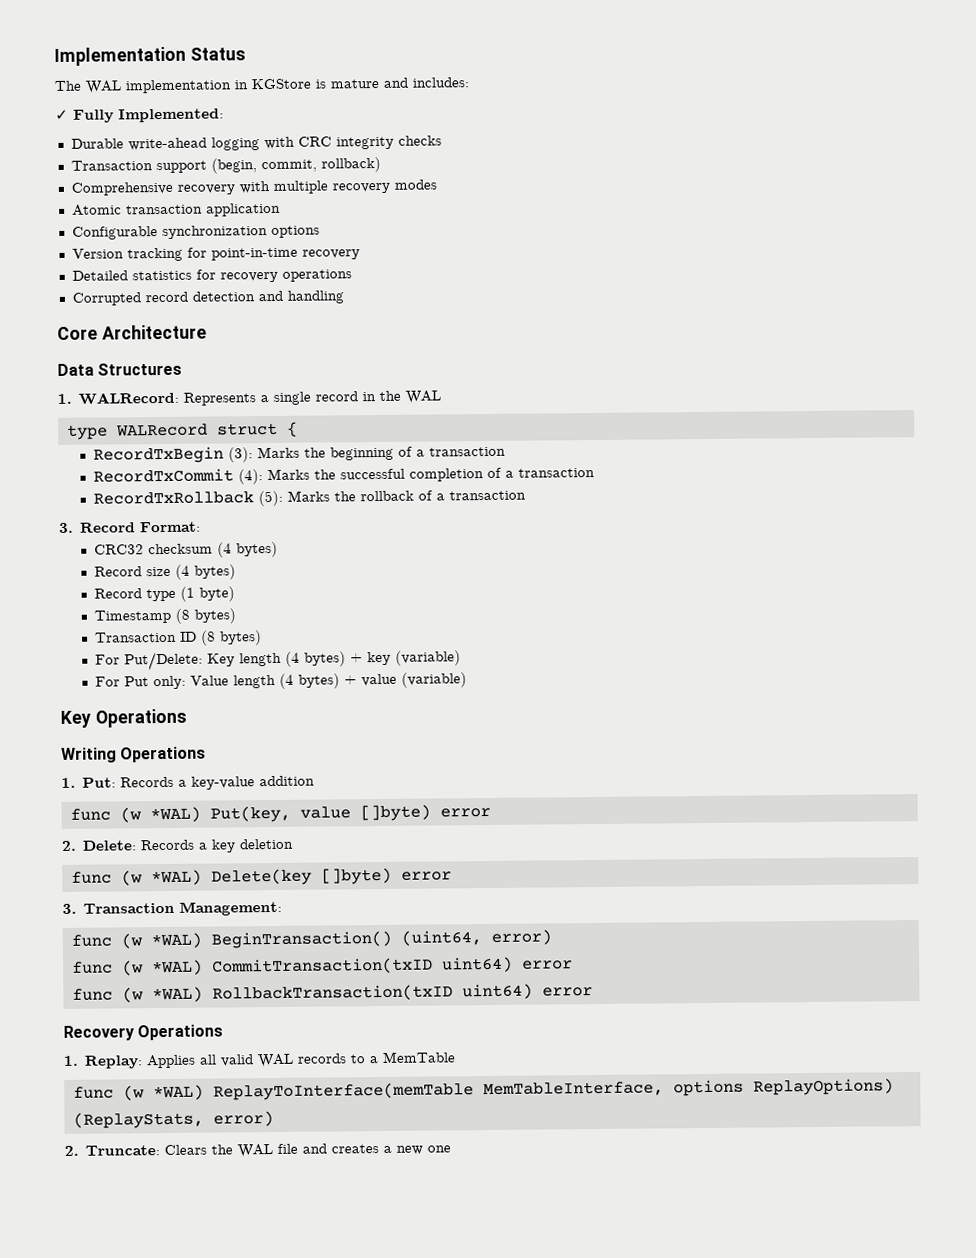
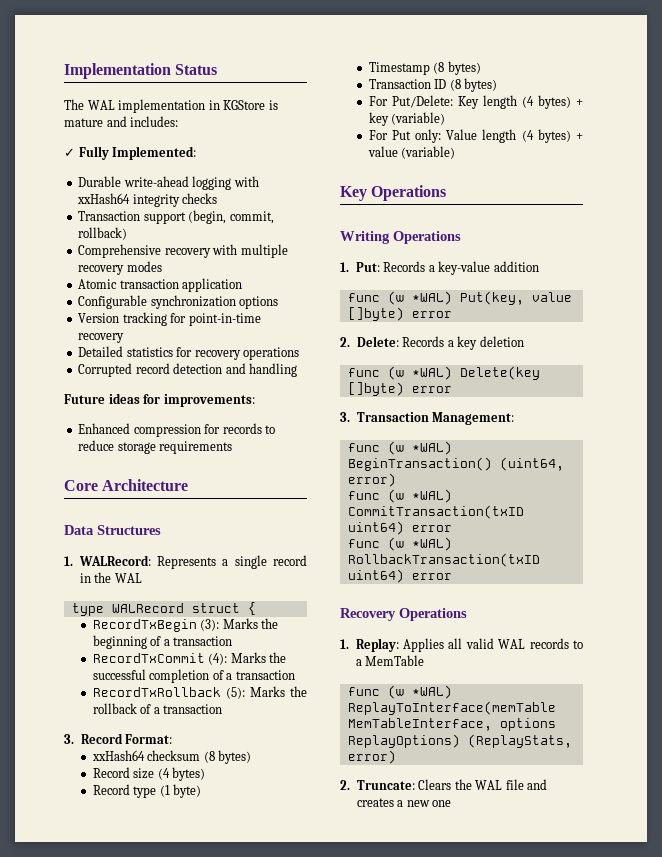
[297,136,332,147] CRC -> [77,193,131,204] xxHash64
(344, 297) none -> [64,393,255,407] [78,423,276,437] [78,440,233,454] // Future ideas for improvements: // Enhanced compression for records to reduce storage requirements
[94,542,233,558] CRC32 checksum (4 -> [91,750,215,763] xxHash64 checksum (8

